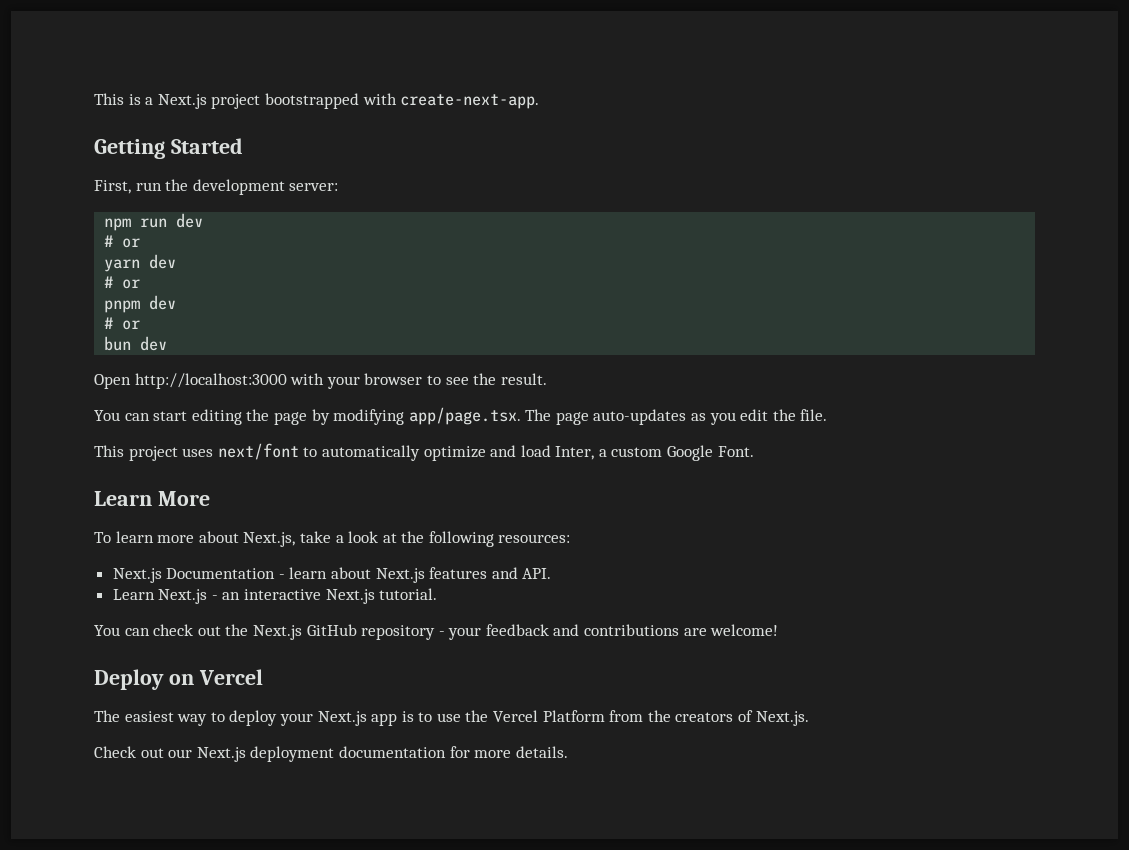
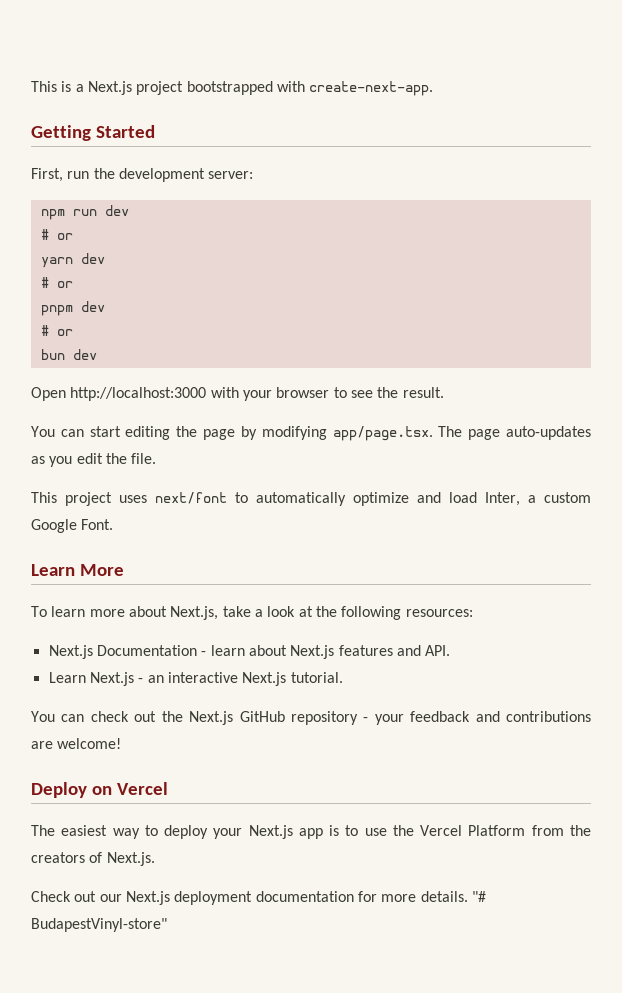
(568, 752) none -> [471,891,486,902] [31,918,167,932] "# BudapestVinyl-store"

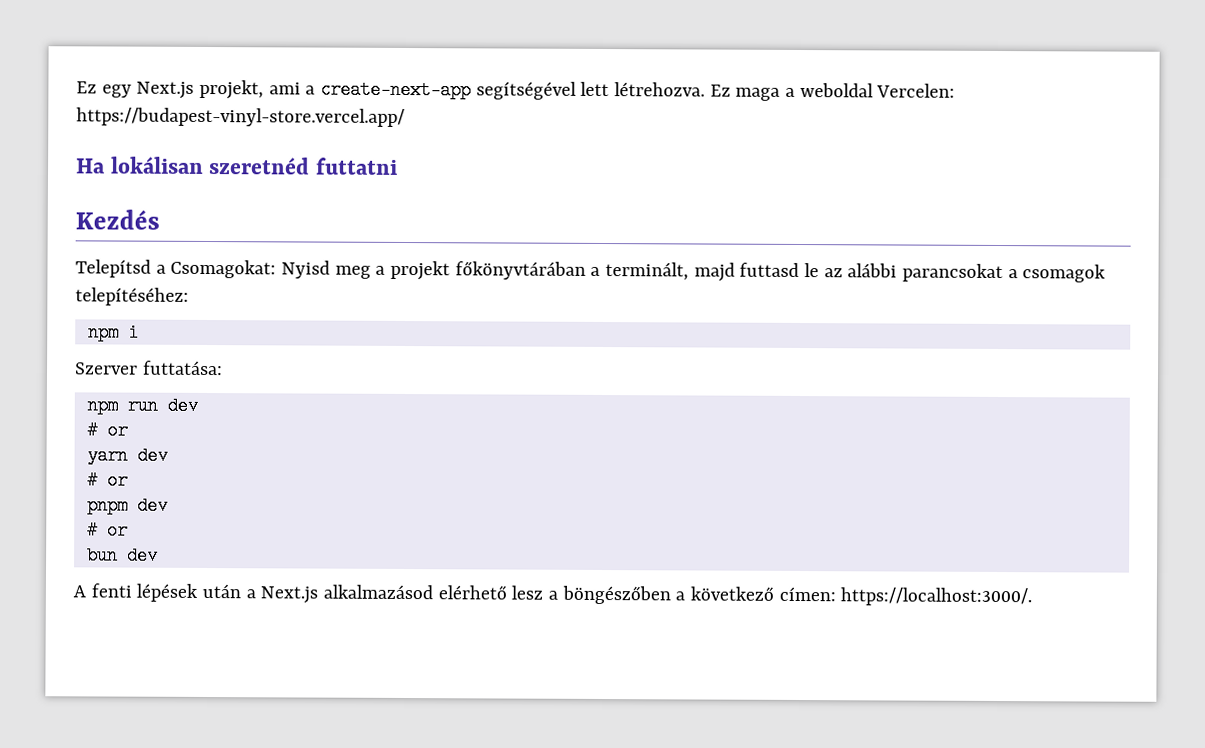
[31,81,434,96] [31,125,155,141] [31,168,254,182] This is a Next.js project bootstrapped with create-next-app. // Getting Started // First, run the development server: -> [76,79,956,101] [76,107,405,127] [76,156,398,175] [75,209,160,230] [75,259,1107,283] [75,287,189,306] [87,323,139,342] [74,360,223,376] Ez egy Next.js projekt, ami a create-next-app segítségével lett létrehozva. Ez maga a weboldal Vercelen: https://budapest-vinyl-store.vercel.app/ // Ha lokálisan szeretnéd futtatni // Kezdés // Telepítsd a Csomagokat: Nyisd meg a projekt főkönyvtárában a terminált, majd futtasd le az alábbi parancsokat a csomagok telepítéséhez: // npm i // Szerver futtatása:
[31,387,444,401] [31,426,591,441] [31,453,157,467] [31,492,591,506] [31,519,114,533] [31,564,124,576] [31,606,473,620] [48,645,451,659] [48,672,343,686] [31,711,591,725] [31,738,122,749] [31,782,168,798] [31,825,591,839] [31,852,155,866] [31,891,486,905] [31,918,167,932] Open http://localhost:3000 with your browser to see the result. // You can start editing the page by modifying app/page.tsx. The page auto-updates as you edit the file. // This project uses next/font to automatically optimize and load Inter, a custom Google Font. // Learn More // To learn more about Next.js, take a look at the following resources: // Next.js Documentation - learn about Next.js features and API. // Learn Next.js - an interactive Next.js tutorial. // You can check out the Next.js GitHub repository - your feedback and contributions are welcome! // Deploy on Vercel // The easiest way to deploy your Next.js app is to use the Vercel Platform from the creators of Next.js. // Check out our Next.js deployment documentation for more details. "# BudapestVinyl-store" -> [73,583,1033,607] A fenti lépések után a Next.js alkalmazásod elérhető lesz a böngészőben a következő címen: https://localhost:3000/.

